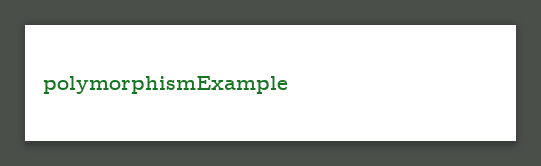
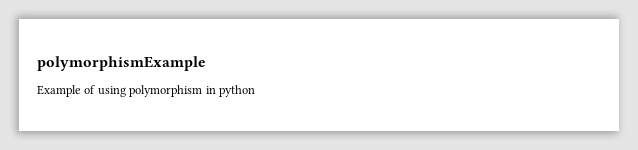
(288, 85) none -> [37,85,255,97] // Example of using polymorphism in python

